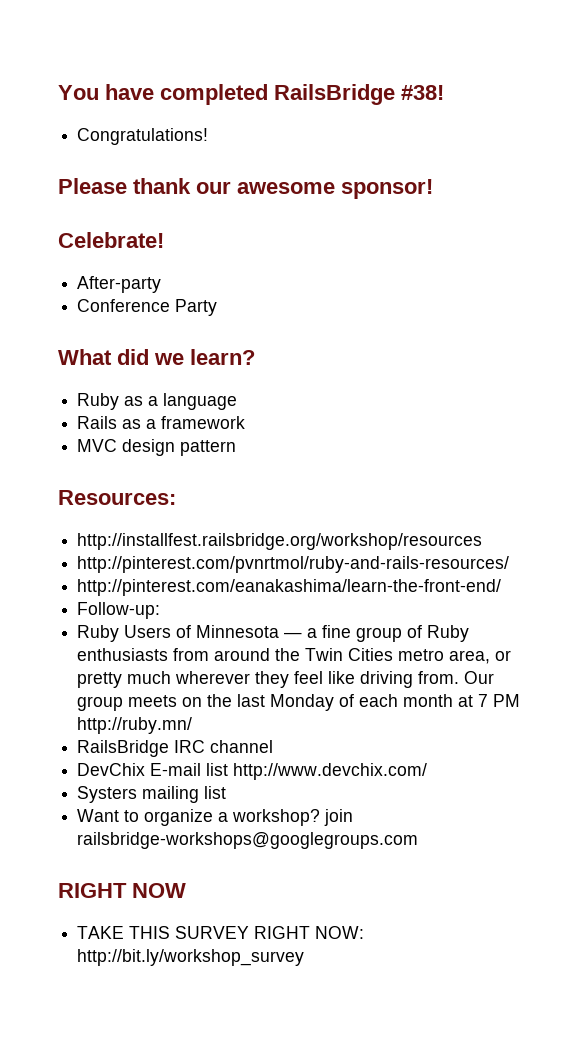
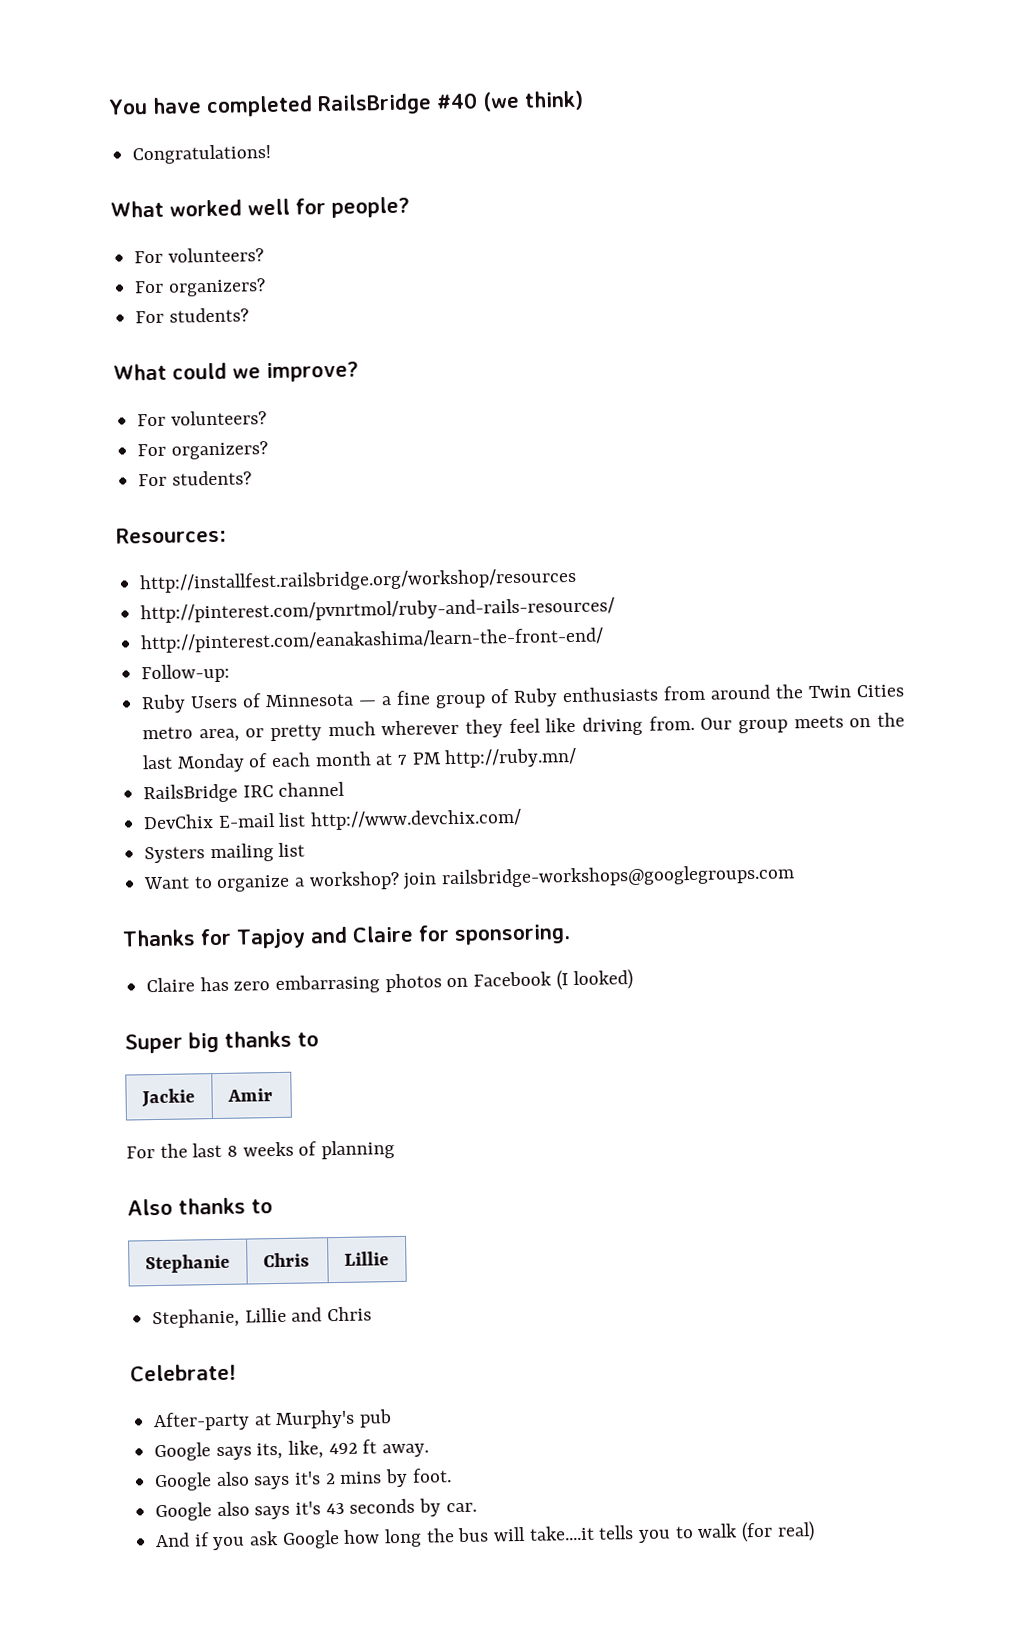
[401,85,444,100] [77,128,209,145] [58,178,433,199] [58,232,164,248] [77,276,162,293] [77,299,218,316] [58,349,255,365] [77,393,238,410] [77,416,246,429] [77,439,237,456] #38! // Congratulations! // Please thank our awesome sponsor! // Celebrate! // After-party // Conference Party // What did we learn? // Ruby as a language // Rails as a framework // MVC design pattern -> [435,90,584,112] [132,143,272,165] [110,196,410,218] [134,247,264,264] [134,278,266,297] [135,307,249,324] [113,361,359,383] [137,410,267,427] [137,441,268,460] [138,470,252,487] #40 (we think) // Congratulations! // What worked well for people? // For volunteers? // For organizers? // For students? // What could we improve? // For volunteers? // For organizers? // For students?
[58,883,186,898] [77,926,365,939] [77,949,305,966] RIGHT NOW // TAKE THIS SURVEY RIGHT NOW: http://bit.ly/workshop_survey -> [122,924,571,949] [146,969,634,995] [124,1030,319,1054] [140,1088,195,1108] [226,1088,273,1102] [126,1140,396,1160] [127,1197,273,1216] [144,1253,230,1274] [262,1252,310,1268] [343,1251,389,1266] [152,1306,373,1329] [130,1363,237,1382] [153,1409,393,1432] [154,1439,430,1462] [154,1468,452,1492] [155,1498,477,1522] [155,1521,815,1551] Thanks for Tapjoy and Claire for sponsoring. // Claire has zero embarrasing photos on Facebook (I looked) // Super big thanks to // Jackie | Amir // For the last 8 weeks of planning // Also thanks to // Stephanie | Chris | Lillie // Stephanie, Lillie and Chris // Celebrate! // After-party at Murphy's pub // Google says its, like, 492 ft away. // Google also says it's 2 mins by foot. // Google also says it's 43 seconds by car. // And if you ask Google how long the bus will take....it tells you to walk (for real)

